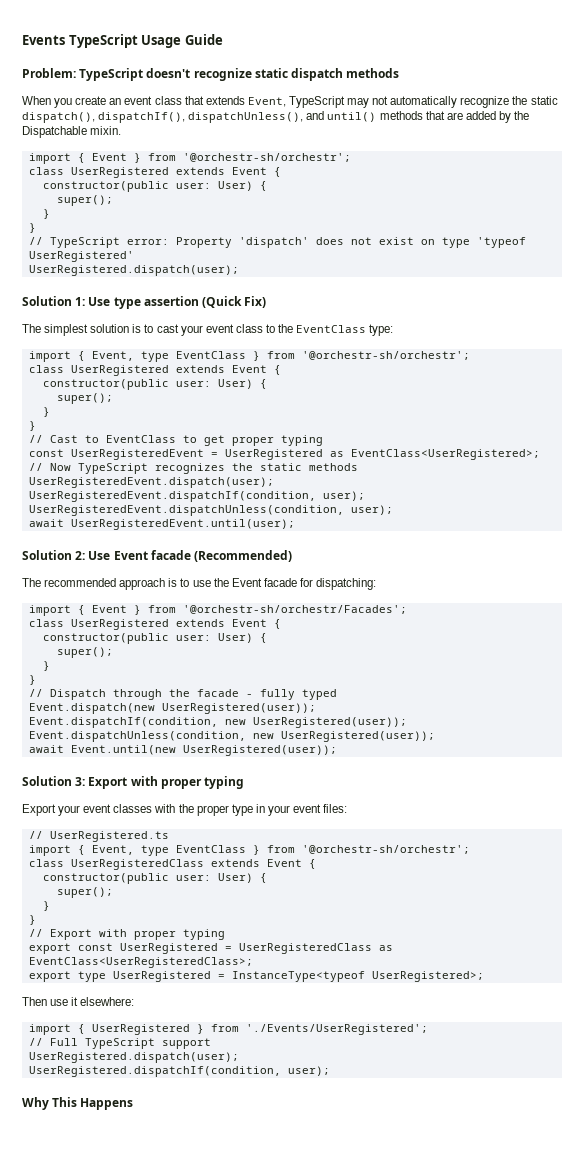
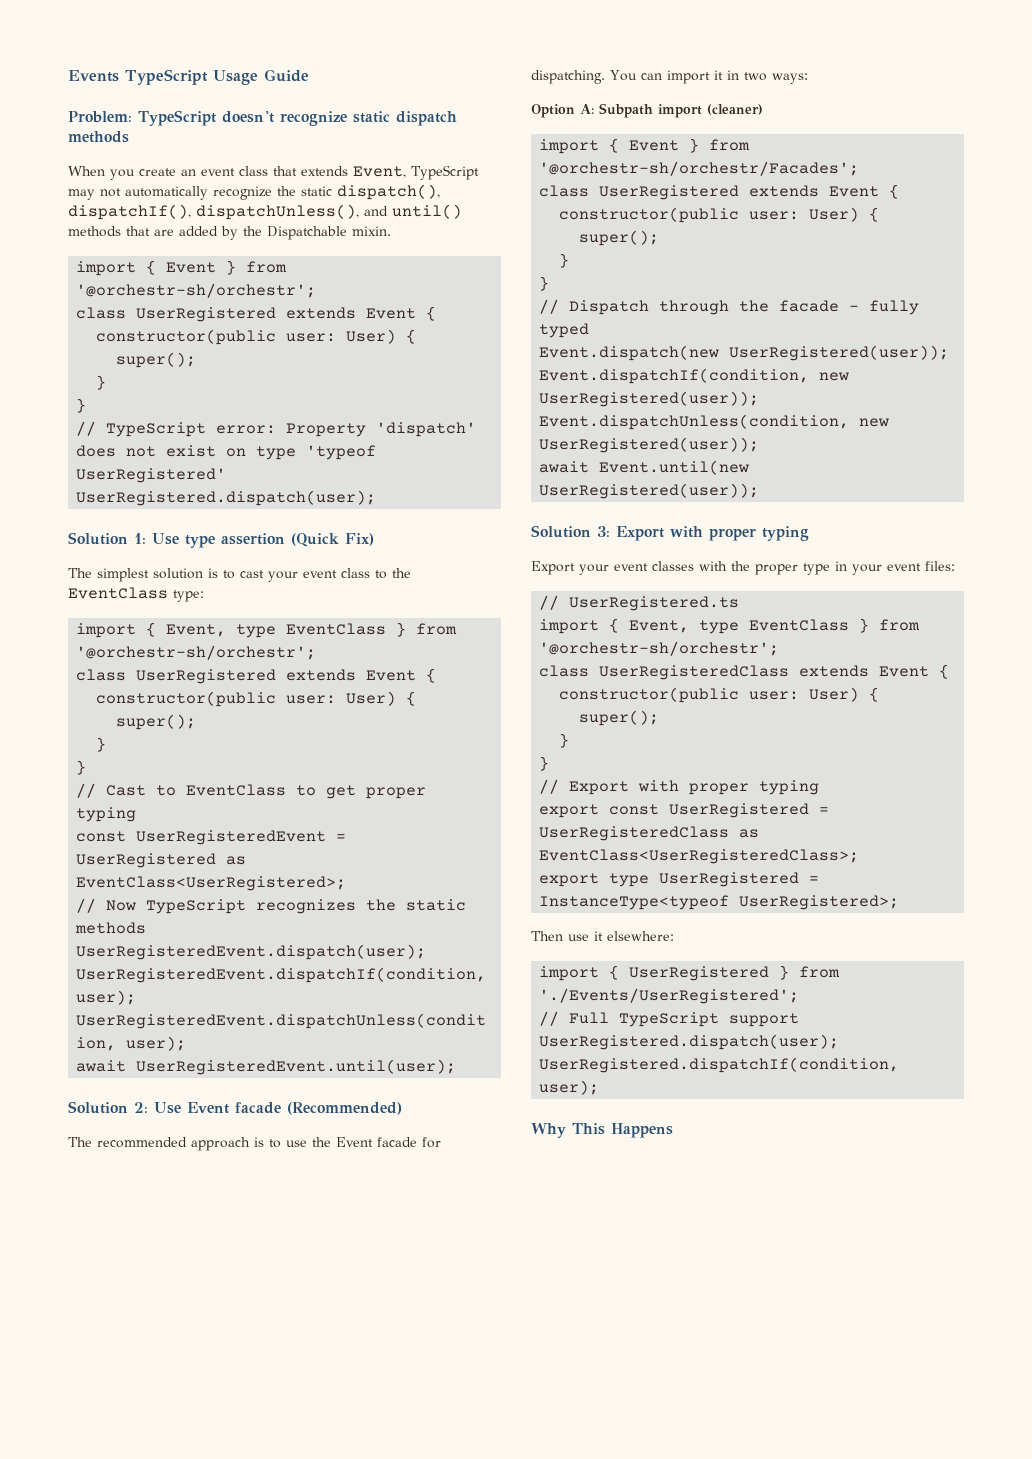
[316,578,377,590] dispatching: -> [531,70,808,84] [531,103,763,118] dispatching. You can import it in two ways: // Option A: Subpath import (cleaner)

